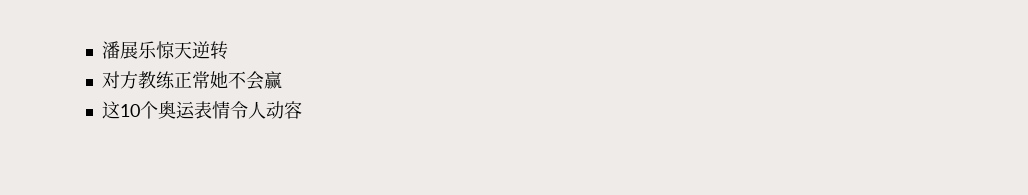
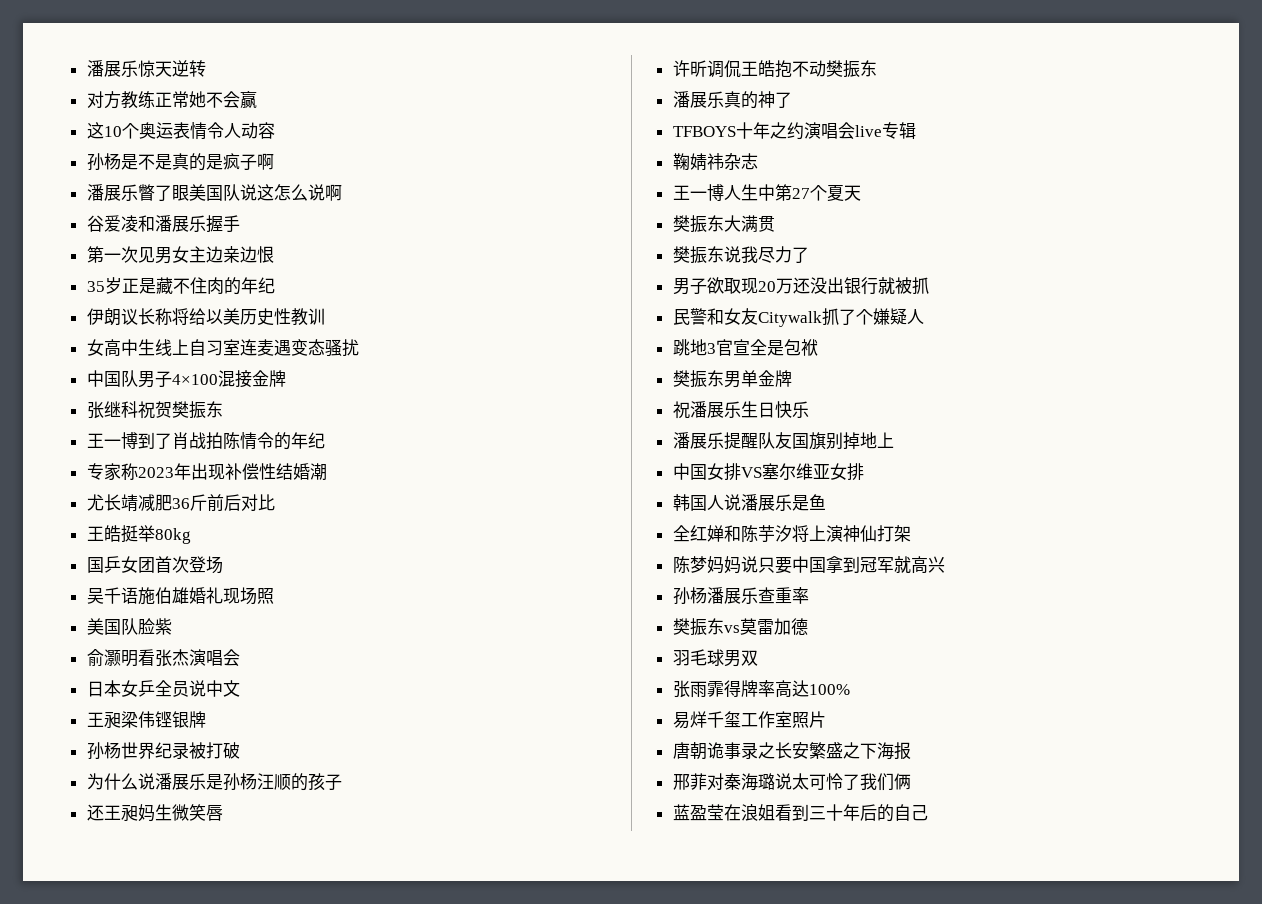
(302, 110) none -> [86,153,274,171] [86,184,342,201] [86,215,240,233] [86,246,274,264] [86,277,275,295] [86,308,325,326] [86,339,359,357] [86,370,286,388] [86,401,223,419] [86,432,325,450] [86,463,327,481] [86,494,275,512] [86,525,191,544] [86,556,223,574] [86,587,274,605] [86,618,172,635] [86,649,240,667] [86,680,240,697] [86,711,206,728] [86,742,240,759] [86,773,342,791] [86,804,223,822] [672,60,877,78] [672,91,792,109] [672,122,916,140] [672,153,758,171] [672,184,861,201] [672,215,775,233] [672,246,809,264] [672,277,929,295] [672,308,924,327] [672,339,818,356] [672,370,792,388] [672,401,809,419] [672,432,894,450] [672,463,864,481] [672,494,826,511] [672,525,911,543] [672,556,945,574] [672,587,809,604] [672,618,808,636] [672,649,758,667] [672,680,850,698] [672,711,826,729] [672,742,911,760] [672,773,911,791] [672,804,928,822] // 孙杨是不是真的是疯子啊 // 潘展乐瞥了眼美国队说这怎么说啊 // 谷爱凌和潘展乐握手 // 第一次见男女主边亲边恨 // 35岁正是藏不住肉的年纪 // 伊朗议长称将给以美历史性教训 // 女高中生线上自习室连麦遇变态骚扰 // 中国队男子4×100混接金牌 // 张继科祝贺樊振东 // 王一博到了肖战拍陈情令的年纪 // 专家称2023年出现补偿性结婚潮 // 尤长靖减肥36斤前后对比 // 王皓挺举80kg // 国乒女团首次登场 // 吴千语施伯雄婚礼现场照 // 美国队脸紫 // 俞灏明看张杰演唱会 // 日本女乒全员说中文 // 王昶梁伟铿银牌 // 孙杨世界纪录被打破 // 为什么说潘展乐是孙杨汪顺的孩子 // 还王昶妈生微笑唇 // 许昕调侃王皓抱不动樊振东 // 潘展乐真的神了 // TFBOYS十年之约演唱会live专辑 // 鞠婧祎杂志 // 王一博人生中第27个夏天 // 樊振东大满贯 // 樊振东说我尽力了 // 男子欲取现20万还没出银行就被抓 // 民警和女友Citywalk抓了个嫌疑人 // 跳地3官宣全是包袱 // 樊振东男单金牌 // 祝潘展乐生日快乐 // 潘展乐提醒队友国旗别掉地上 // 中国女排VS塞尔维亚女排 // 韩国人说潘展乐是鱼 // 全红婵和陈芋汐将上演神仙打架 // 陈梦妈妈说只要中国拿到冠军就高兴 // 孙杨潘展乐查重率 // 樊振东vs莫雷加德 // 羽毛球男双 // 张雨霏得牌率高达100% // 易烊千玺工作室照片 // 唐朝诡事录之长安繁盛之下海报 // 邢菲对秦海璐说太可怜了我们俩 // 蓝盈莹在浪姐看到三十年后的自己

